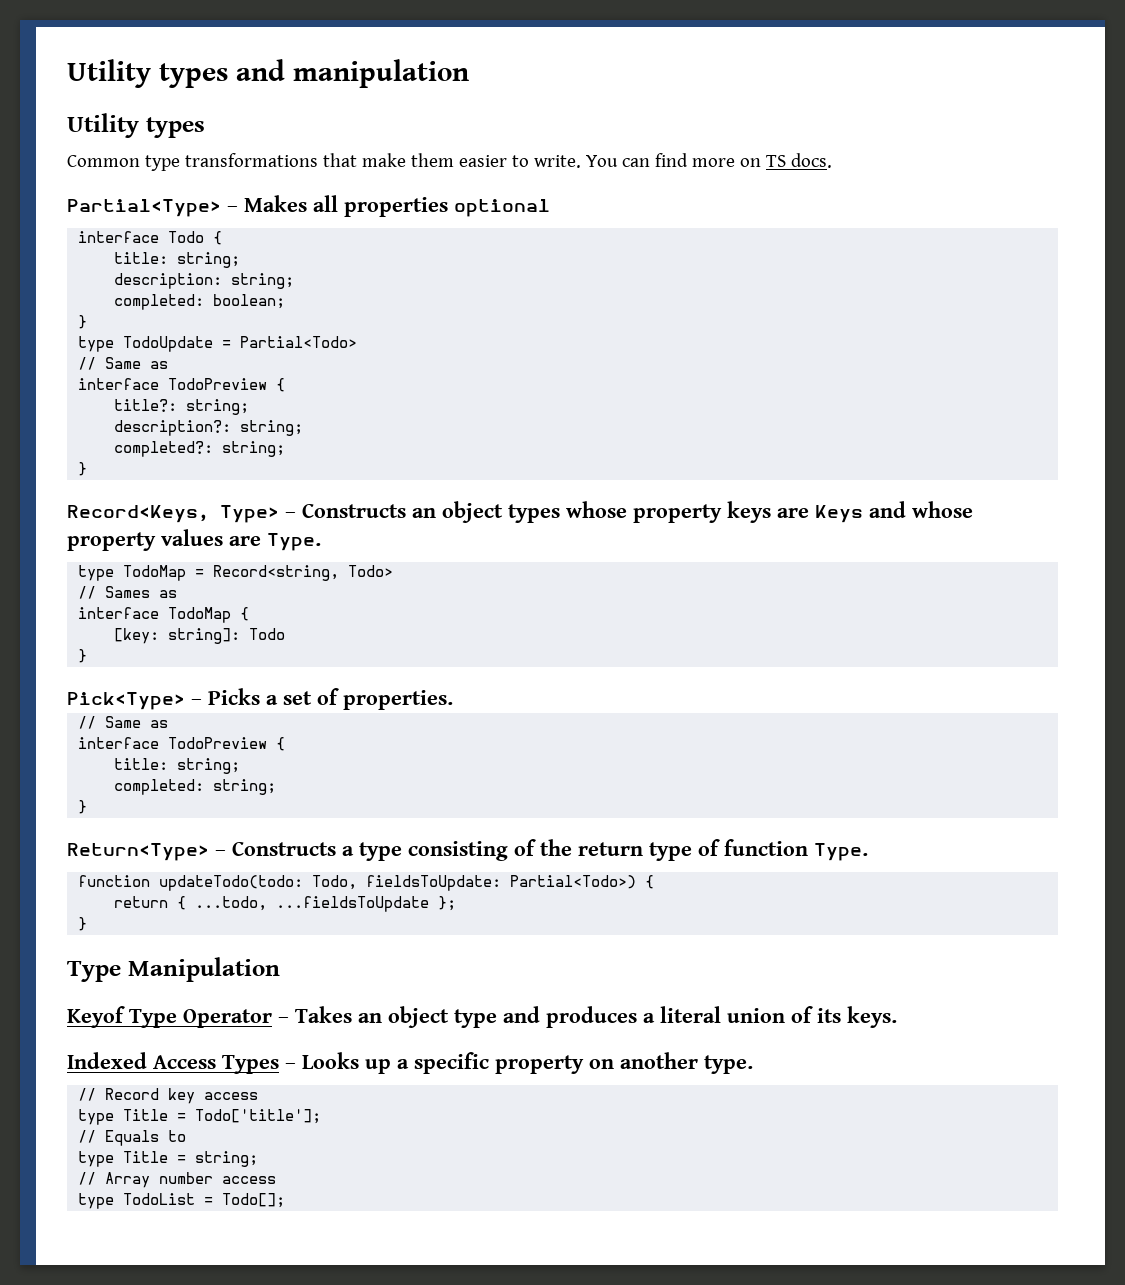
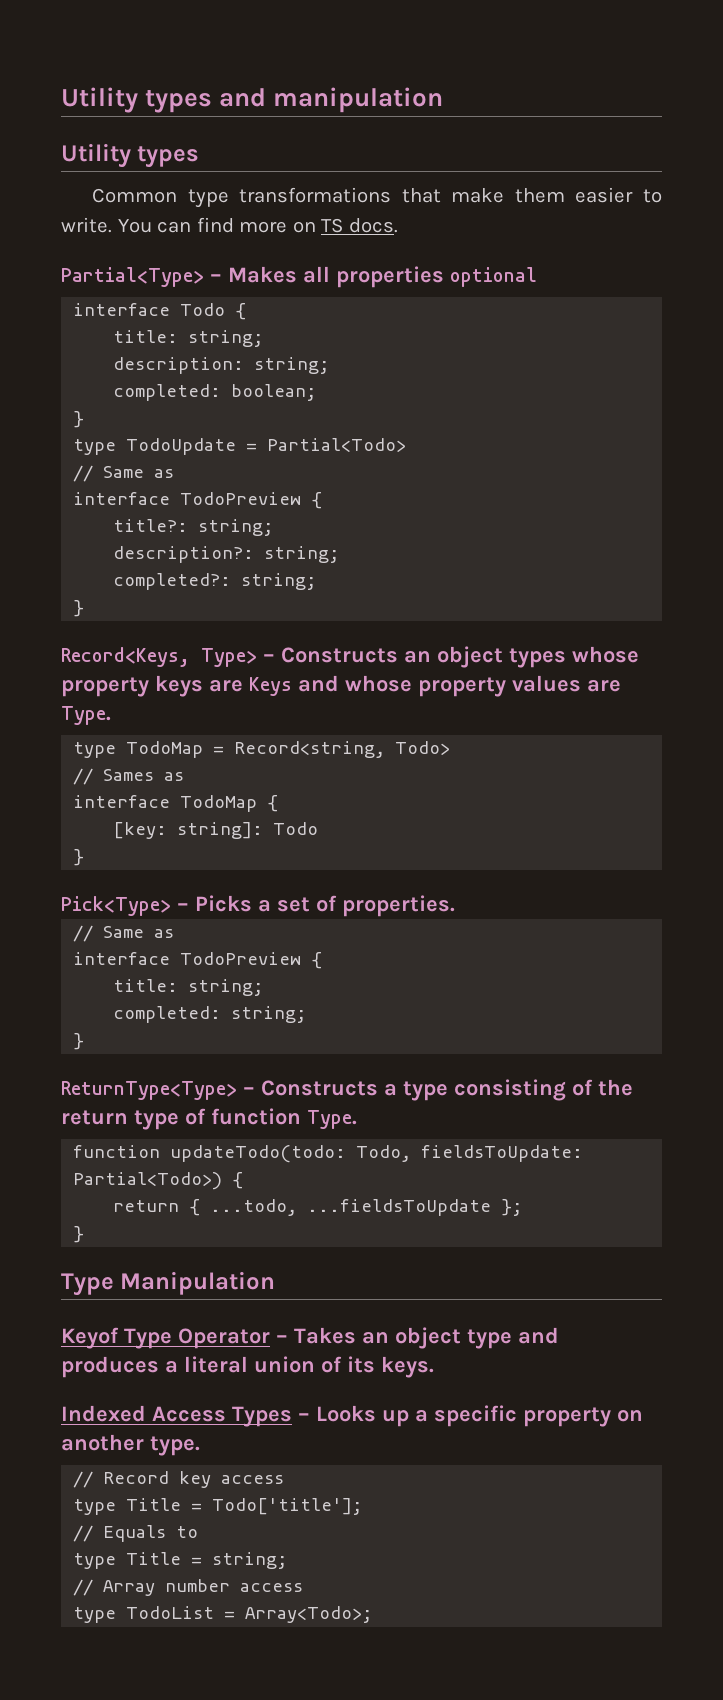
[67,843,209,861] Return<Type> -> [61,1081,237,1100] ReturnType<Type>
[222,1193,286,1208] Todo[]; -> [245,1606,373,1623] Array<Todo>;

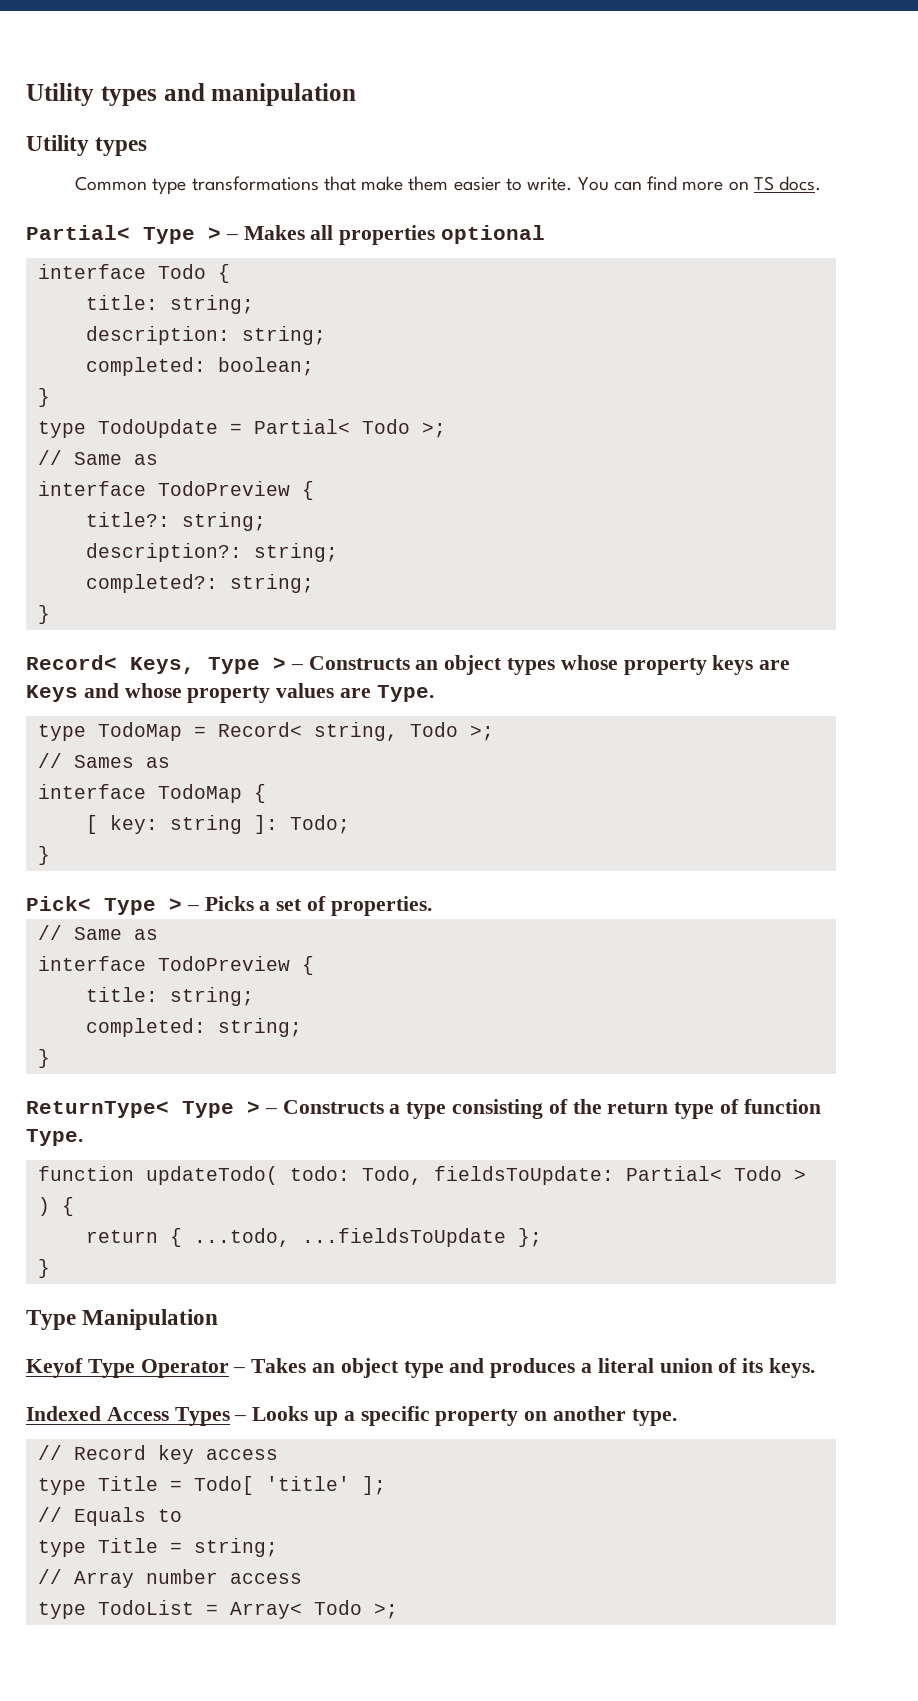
[61,267,204,287] Partial<Type> -> [26,225,221,244] Partial< Type >
[267,438,407,452] Partial<Todo> -> [253,419,446,438] Partial< Todo >;
[61,647,257,667] Record<Keys, Type> -> [26,655,286,674] Record< Keys, Type >
[234,741,451,758] Record<string, Todo> -> [217,722,494,741] Record< string, Todo >;
[113,822,319,839] [73,849,85,866] [61,896,171,916] [key: string]: Todo // } // Pick<Type> -> [85,815,350,834] [37,846,50,865] [26,896,182,915] [ key: string ]: Todo; // } // Pick< Type >
[61,1081,237,1100] ReturnType<Type> -> [26,1101,260,1118] ReturnType< Type >
[170,1145,584,1163] [73,1172,223,1190] updateTodo(todo: Todo, fieldsToUpdate: Partial<Todo>) -> [145,1166,806,1185] [37,1197,50,1216] updateTodo( todo: Todo, fieldsToUpdate: Partial< Todo > )
[212,1498,363,1515] Todo['title']; -> [193,1476,386,1495] Todo[ 'title' ];
[245,1606,373,1623] Array<Todo>; -> [229,1600,398,1619] Array< Todo >;

